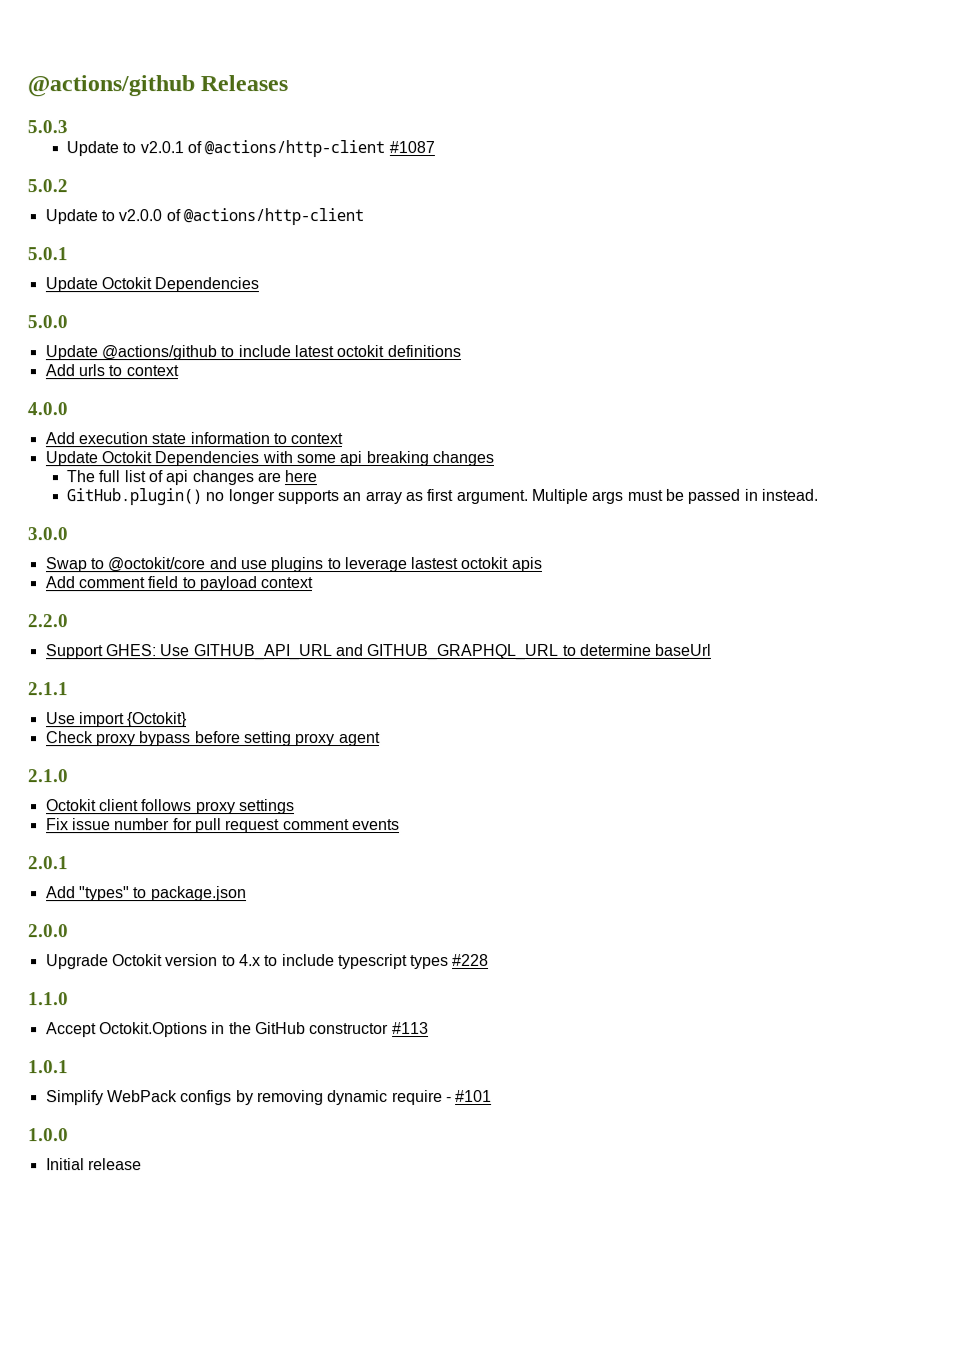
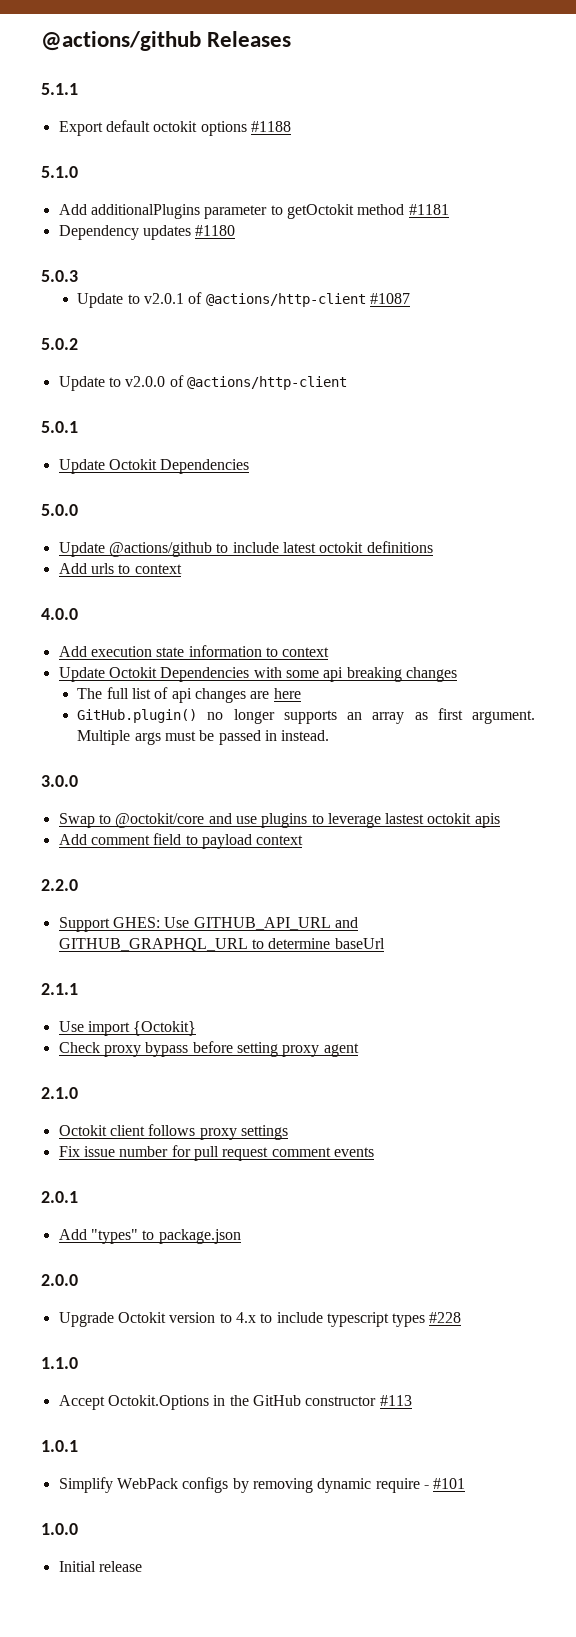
(289, 83) none -> [41,83,78,95] [58,120,291,136] [41,166,78,178] [58,204,449,219] [58,225,236,240] // 5.1.1 // Export default octokit options #1188 // 5.1.0 // Add additionalPlugins parameter to getOctokit method #1181 // Dependency updates #1180

